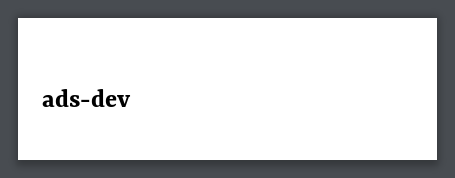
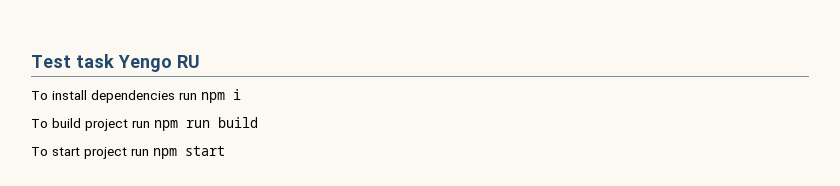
[42,89,131,107] ads-dev -> [31,54,200,72] [31,89,241,103] [31,117,258,131] [31,146,225,159] Test task Yengo RU // To install dependencies run npm i // To build project run npm run build // To start project run npm start

